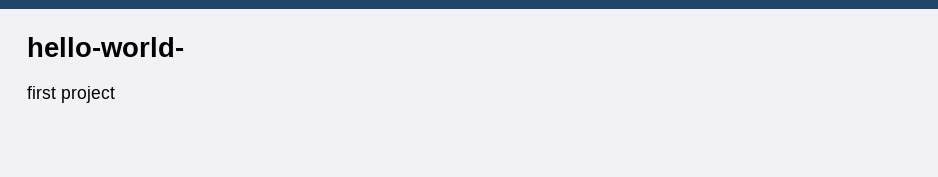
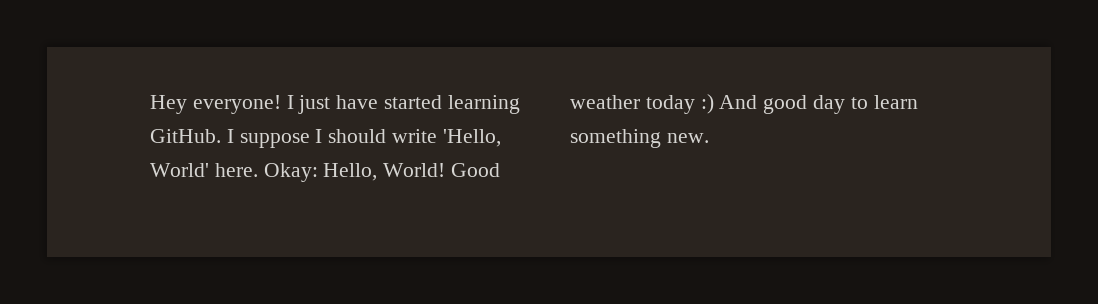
[27,37,184,57] [27,86,115,103] hello-world- // first project -> [150,95,520,114] [150,129,501,148] [150,163,501,182] [570,94,918,114] [570,129,709,148] Hey everyone! I just have started learning GitHub. I suppose I should write 'Hello, World' here. Okay: Hello, World! Good weather today :) And good day to learn something new.

